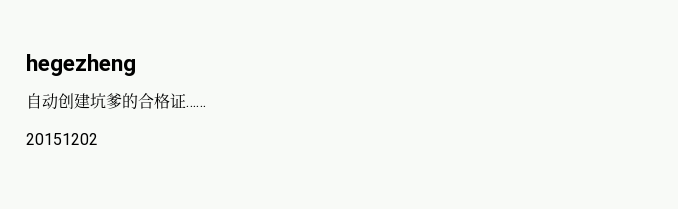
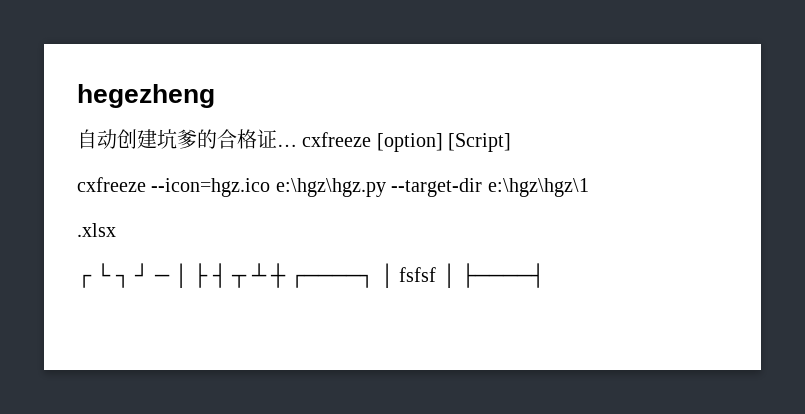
[186,105,206,107] [26,133,98,145] …… // 20151202 -> [277,132,512,152] [77,177,589,197] [77,223,116,237] [77,263,545,288] … cxfreeze [option] [Script] // cxfreeze --icon=hgz.ico e:\hgz\hgz.py --target-dir e:\hgz\hgz\1 // .xlsx // ┌ └ ┐ ┘ ─ │ ├ ┤ ┬ ┴ ┼ ┌────┐ │ fsfsf │ ├────┤

